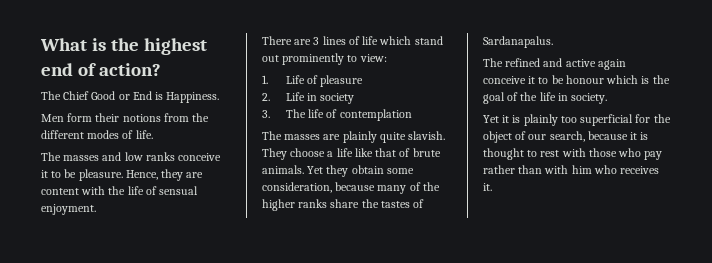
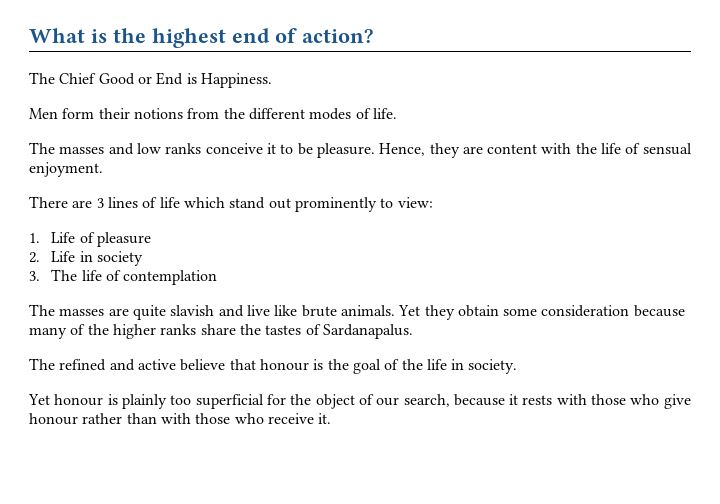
[342,131,446,143] [262,148,411,160] plainly quite slavish. They choose a life like that of -> [132,305,298,320] quite slavish and live like
[262,182,332,193] consideration, -> [541,305,630,317] consideration
[597,59,626,70] [483,75,639,84] again conceive it to be honour which -> [180,359,309,371] believe that honour
[502,115,510,123] it -> [54,394,104,406] honour
[640,132,649,140] [483,148,663,160] is thought to rest with those who pay -> [522,394,691,409] [29,413,78,425] rests with those who give honour
[571,165,660,174] him who receives -> [195,413,314,424] those who receive

